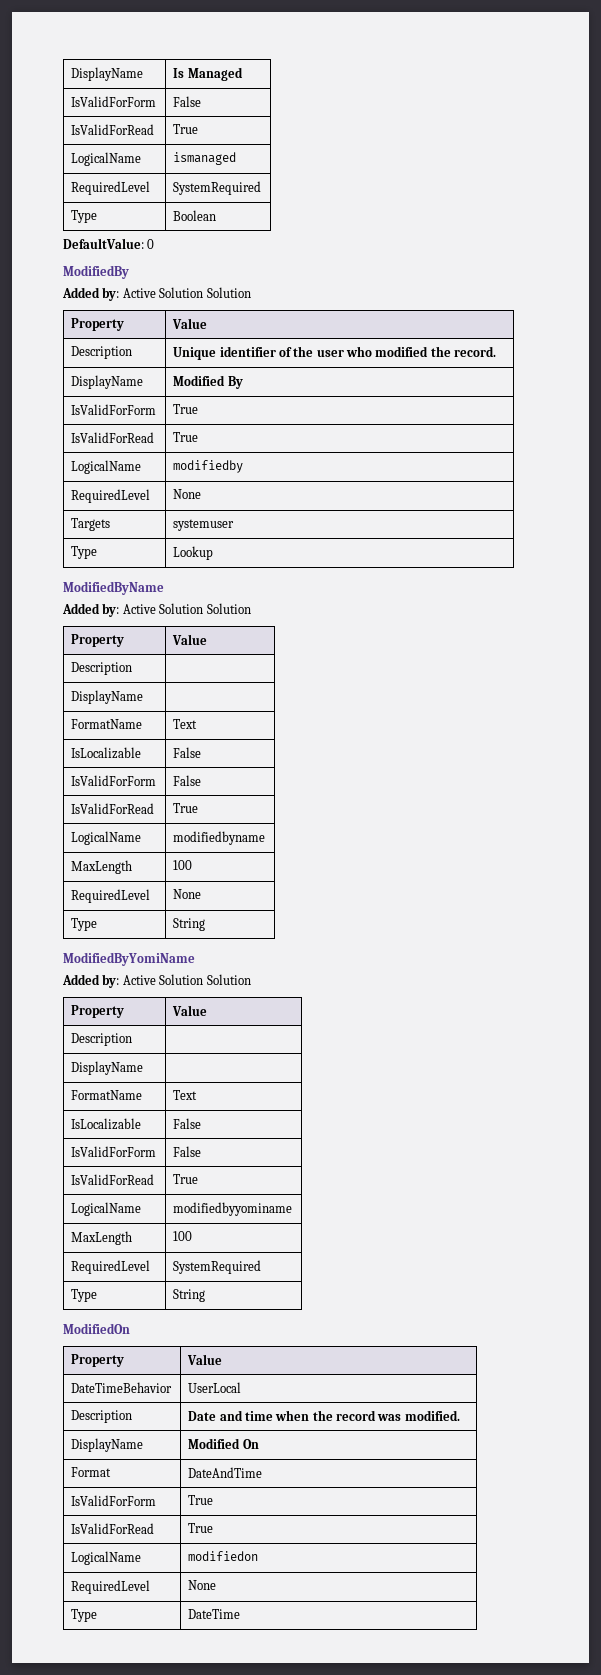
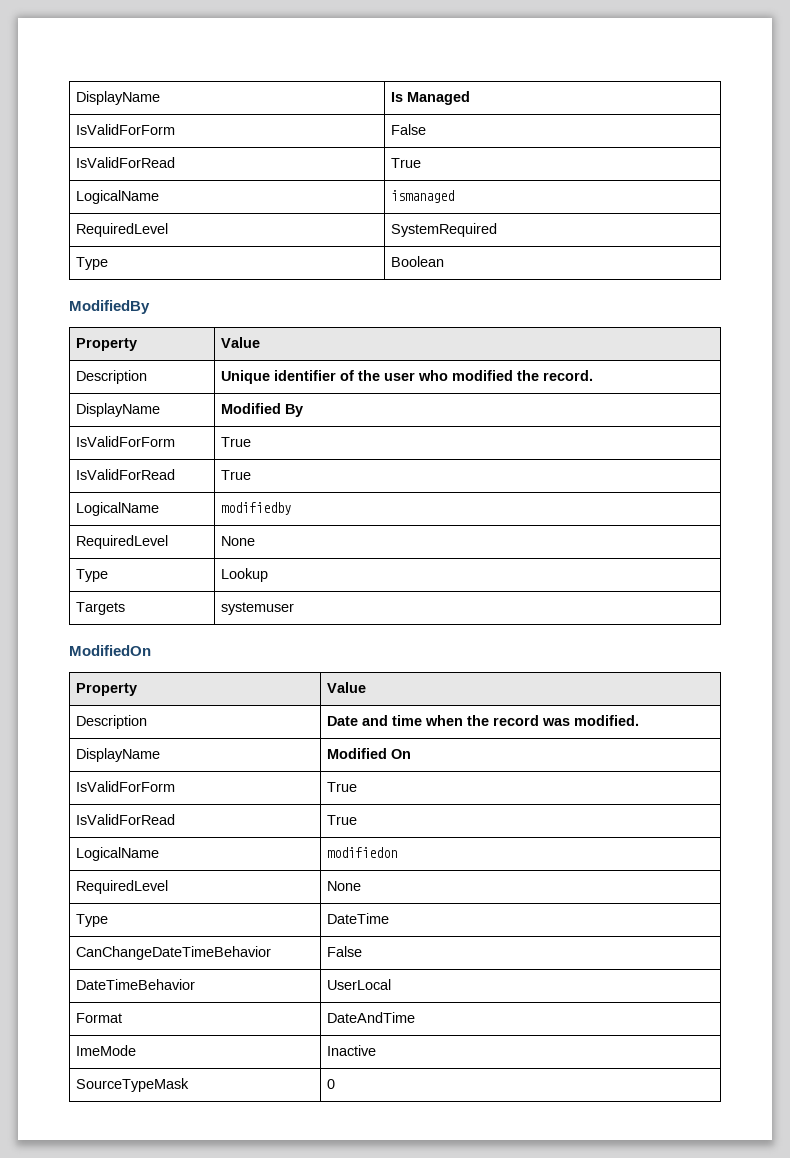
[63,238,155,249] // DefaultValue: 0 -> (445, 261) none
[62,287,251,301] // Added by: Active Solution Solution -> (150, 307) none
(202, 494) none -> [76,569,109,582] [221,568,269,582] // Type | Lookup
[71,546,98,559] [173,546,214,560] [63,581,164,595] [62,603,251,617] [71,634,125,647] [172,634,208,645] [71,662,133,675] [71,690,144,704] [71,719,143,729] [173,719,198,729] [71,747,142,759] [173,747,202,758] [71,775,157,786] [173,775,202,786] [71,803,155,814] [173,803,199,813] [71,831,142,845] [173,831,266,845] [71,860,133,874] [173,860,193,870] [71,889,151,903] [173,889,202,899] [71,918,98,931] [173,918,206,931] [63,952,195,966] [62,974,251,988] [71,1005,125,1018] [172,1005,208,1016] [71,1033,133,1046] [71,1061,144,1075] [71,1090,143,1100] [173,1090,198,1100] [71,1118,142,1130] [173,1118,202,1129] [71,1146,157,1157] [173,1146,202,1157] [71,1174,155,1185] [173,1174,199,1184] [71,1202,142,1216] [173,1202,293,1216] [71,1231,133,1245] [173,1231,193,1241] [71,1260,151,1274] [173,1260,262,1274] [71,1289,98,1302] [173,1289,206,1302] // Type | Lookup // ModifiedByName // Added by: Active Solution Solution // Property | Value // Description | // DisplayName | // FormatName | Text // IsLocalizable | False // IsValidForForm | False // IsValidForRead | True // LogicalName | modifiedbyname // MaxLength | 100 // RequiredLevel | None // Type | String // ModifiedByYomiName // Added by: Active Solution Solution // Property | Value // Description | // DisplayName | // FormatName | Text // IsLocalizable | False // IsValidForForm | False // IsValidForRead | True // LogicalName | modifiedbyyominame // MaxLength | 100 // RequiredLevel | SystemRequired // Type | String -> (295, 608) none
[71,1382,173,1393] [188,1382,242,1393] // DateTimeBehavior | UserLocal -> (367, 687) none
[71,1467,112,1477] [188,1467,263,1478] // Format | DateAndTime -> (412, 754) none
(241, 1614) none -> [76,946,272,960] [327,946,363,957] [76,979,196,990] [327,979,392,990] [76,1013,123,1023] [327,1012,416,1023] [76,1045,137,1056] [327,1045,377,1056] [76,1078,190,1092] [327,1079,336,1089] // CanChangeDateTimeBehavior | False // DateTimeBehavior | UserLocal // Format | DateAndTime // ImeMode | Inactive // SourceTypeMask | 0

